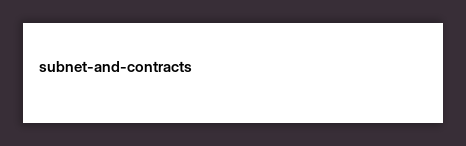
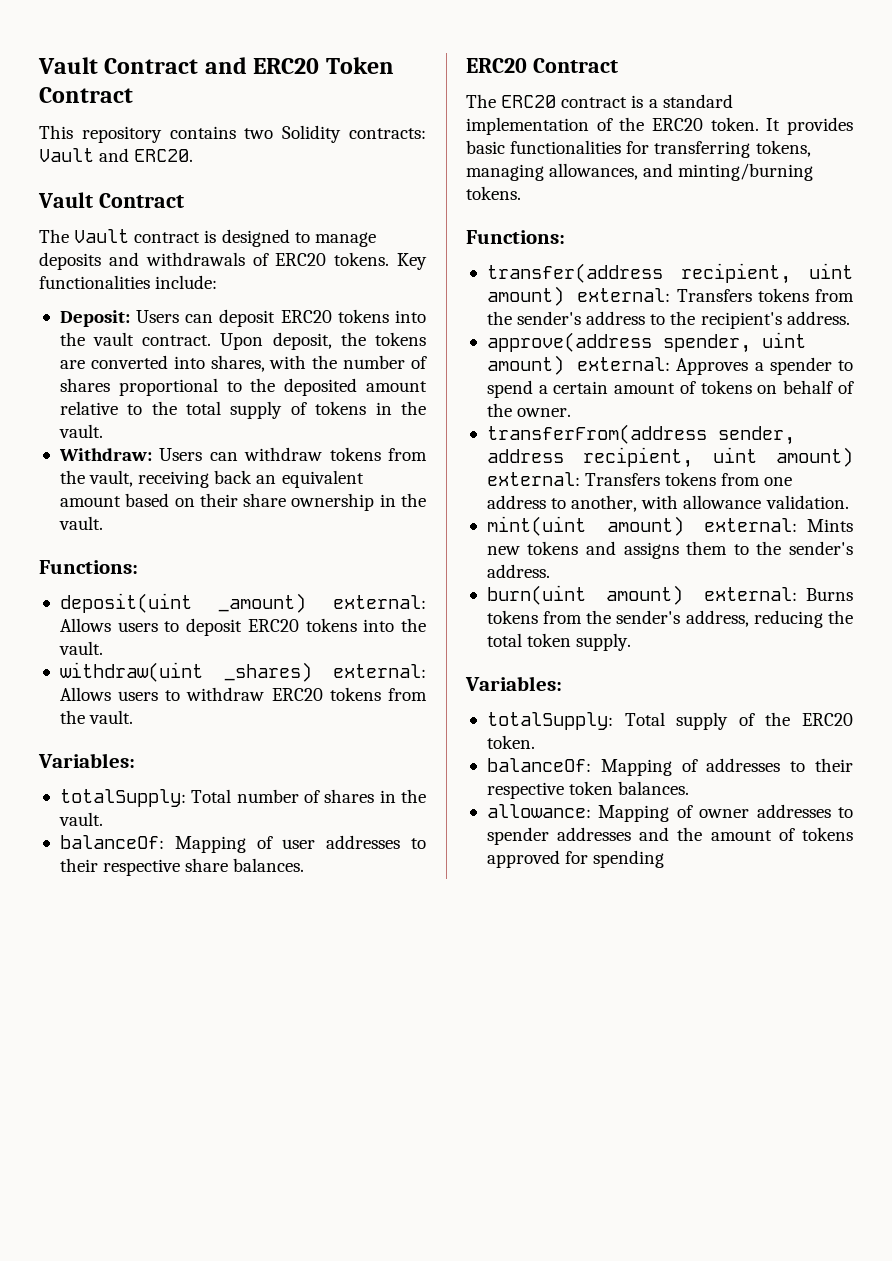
[39,61,192,72] subnet-and-contracts -> [38,57,394,74] [39,87,133,103] [39,125,427,143] [39,148,194,162] [38,192,184,208] [39,229,376,247] [39,252,427,270] [39,275,218,289] [59,309,426,327] [59,332,426,350] [59,355,427,372] [59,378,428,396] [59,401,426,419] [58,424,103,438] [58,447,428,461] [59,470,364,488] [59,493,427,511] [58,516,103,530] [39,560,138,574] [59,593,427,613] [59,618,427,636] [58,641,103,655] [59,662,427,682] [59,687,427,701] [59,710,134,724] [38,753,135,768] [59,789,427,807] [58,812,103,826] [59,835,427,853] [59,858,305,876] [466,58,618,73] [466,94,733,108] [466,117,853,135] [466,140,811,158] [466,163,814,181] [466,186,521,200] [466,230,565,244] [486,263,853,284] [486,286,855,306] [486,311,850,329] [486,332,806,353] [486,355,854,375] [486,380,854,398] [486,403,572,417] [486,424,795,445] [486,447,853,468] [486,472,793,486] [486,495,849,512] [486,516,853,536] [486,541,853,559] [486,564,550,578] [486,585,853,605] [486,610,853,628] [486,633,632,651] [465,676,562,691] [486,712,853,730] [486,735,535,749] [486,758,853,776] [486,781,690,799] [486,804,854,822] [486,827,853,845] [486,850,665,868] Vault Contract and ERC20 Token Contract // This repository contains two Solidity contracts: Vault and ERC20. // Vault Contract // The Vault contract is designed to manage deposits and withdrawals of ERC20 tokens. Key functionalities include: // Deposit: Users can deposit ERC20 tokens into the vault contract. Upon deposit, the tokens are converted into shares, with the number of shares proportional to the deposited amount relative to the total supply of tokens in the vault. // Withdraw: Users can withdraw tokens from the vault, receiving back an equivalent amount based on their share ownership in the vault. // Functions: // deposit(uint _amount) external: Allows users to deposit ERC20 tokens into the vault. // withdraw(uint _shares) external: Allows users to withdraw ERC20 tokens from the vault. // Variables: // totalSupply: Total number of shares in the vault. // balanceOf: Mapping of user addresses to their respective share balances. // ERC20 Contract // The ERC20 contract is a standard implementation of the ERC20 token. It provides basic functionalities for transferring tokens, managing allowances, and minting/burning tokens. // Functions: // transfer(address recipient, uint amount) external: Transfers tokens from the sender's address to the recipient's address. // approve(address spender, uint amount) external: Approves a spender to spend a certain amount of tokens on behalf of the owner. // transferFrom(address sender, address recipient, uint amount) external: Transfers tokens from one address to another, with allowance validation. // mint(uint amount) external: Mints new tokens and assigns them to the sender's address. // burn(uint amount) external: Burns tokens from the sender's address, reducing the total token supply. // Variables: // totalSupply: Total supply of the ERC20 token. // balanceOf: Mapping of addresses to their respective token balances. // allowance: Mapping of owner addresses to spender addresses and the amount of tokens approved for spending

